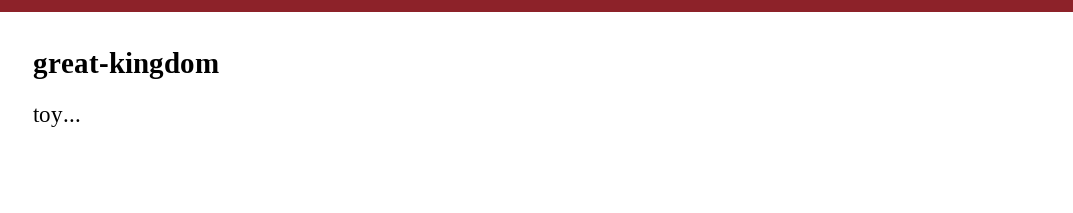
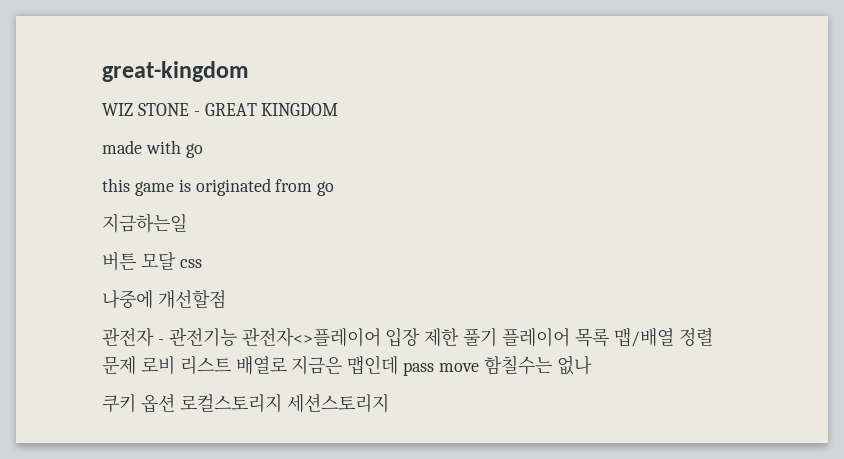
[33,108,81,127] toy... -> [102,103,339,116] [102,140,203,158] [102,178,335,196] [102,213,187,233] [102,252,202,271] [102,290,226,309] [102,327,713,347] [102,355,592,376] [102,393,389,413] WIZ STONE - GREAT KINGDOM // made with go // this game is originated from go // 지금하는일 // 버튼 모달 css // 나중에 개선할점 // 관전자 - 관전기능 관전자<>플레이어 입장 제한 풀기 플레이어 목록 맵/배열 정렬 문제 로비 리스트 배열로 지금은 맵인데 pass move 함칠수는 없나 // 쿠키 옵션 로컬스토리지 세션스토리지

